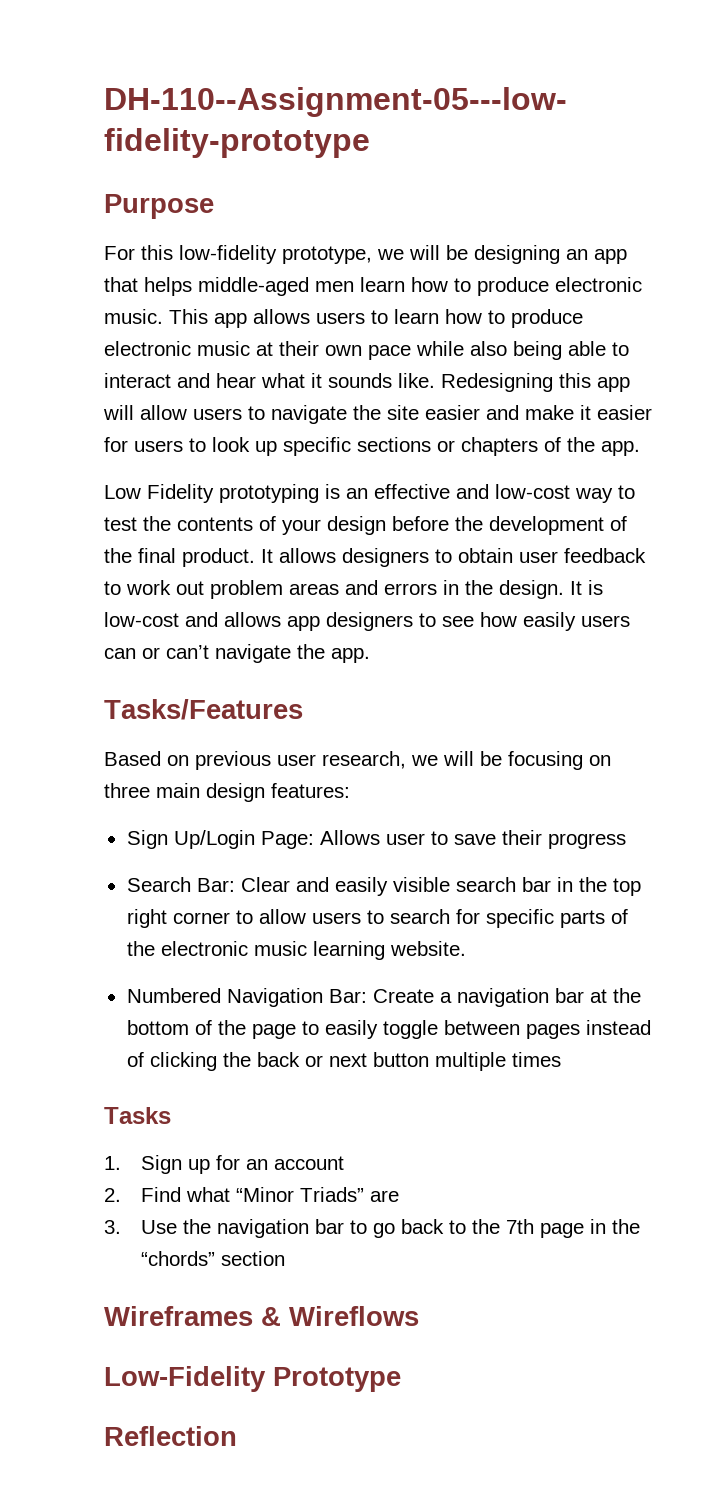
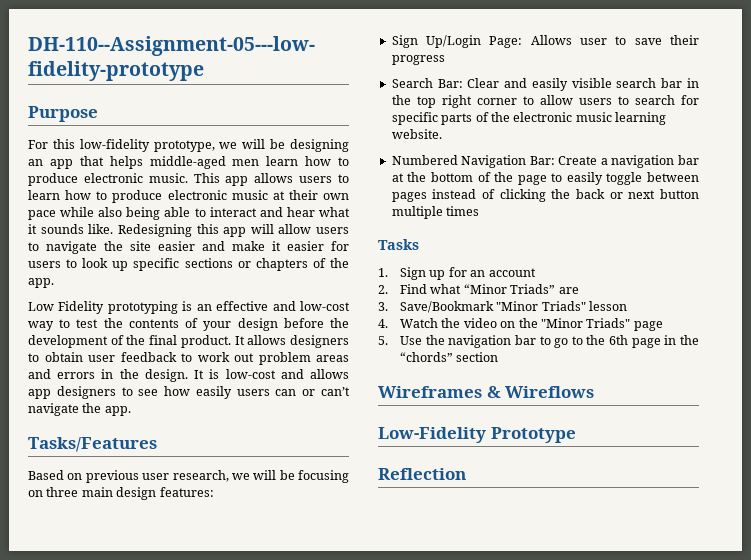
(121, 1227) none -> [400,301,628,313] [378,318,663,331] [378,336,388,345] Save/Bookmark "Minor Triads" lesson // 4. Watch the video on the "Minor Triads" page // 5.
[401,1219,445,1234] back -> (569, 343) none
[506,1219,535,1234] 7th -> [609,335,629,345] 6th

